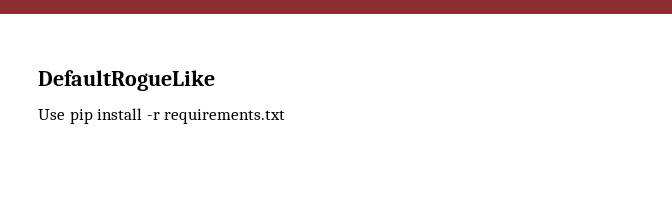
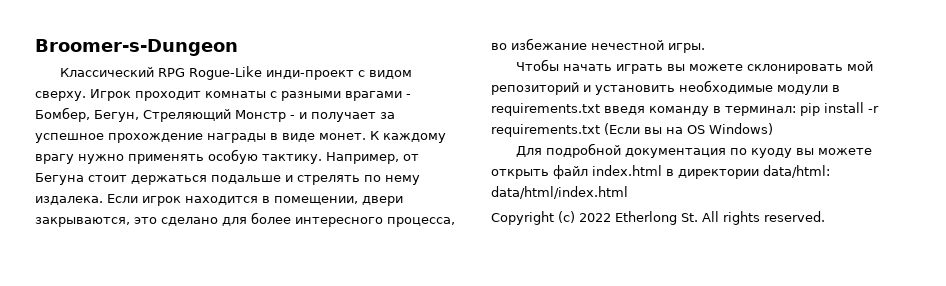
[38,70,215,91] [38,108,286,124] DefaultRogueLike // Use pip install -r requirements.txt -> [35,39,238,56] [60,66,413,80] [35,89,411,101] [35,107,395,122] [35,131,446,143] [35,149,419,164] [35,173,420,185] [35,194,403,206] [35,212,455,227] [491,38,705,53] [516,59,874,74] [491,80,840,95] [491,102,879,116] [491,123,773,137] [516,143,873,158] [491,165,830,179] [491,186,628,199] [491,211,825,225] Broomer-s-Dungeon // Классический RPG Rogue-Like инди-проект с видом сверху. Игрок проходит комнаты с разными врагами - Бомбер, Бегун, Стреляющий Монстр - и получает за успешное прохождение награды в виде монет. К каждому врагу нужно применять особую тактику. Например, от Бегуна стоит держаться подальше и стрелять по нему издалека. Если игрок находится в помещении, двери закрываются, это сделано для более интересного процесса, во избежание нечестной игры. // Чтобы начать играть вы можете склонировать мой репозиторий и установить необходимые модули в requirements.txt введя команду в терминал: pip install -r requirements.txt (Если вы на OS Windows) // Для подробной документация по куоду вы можете открыть файл index.html в директории data/html: data/html/index.html // Copyright (c) 2022 Etherlong St. All rights reserved.

